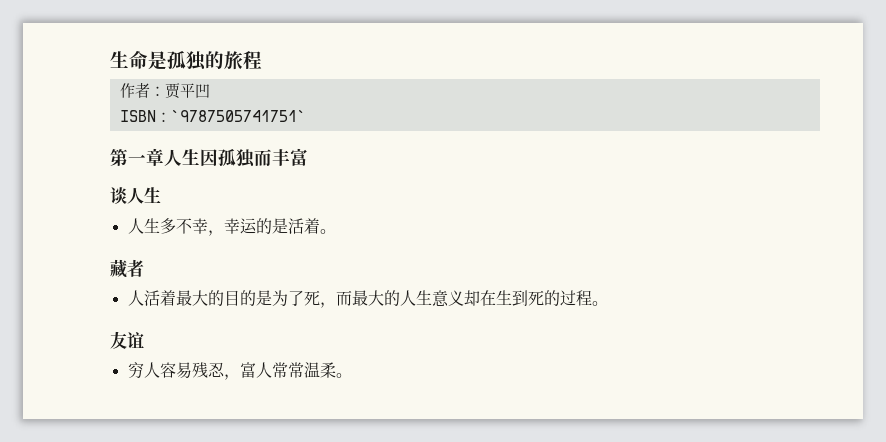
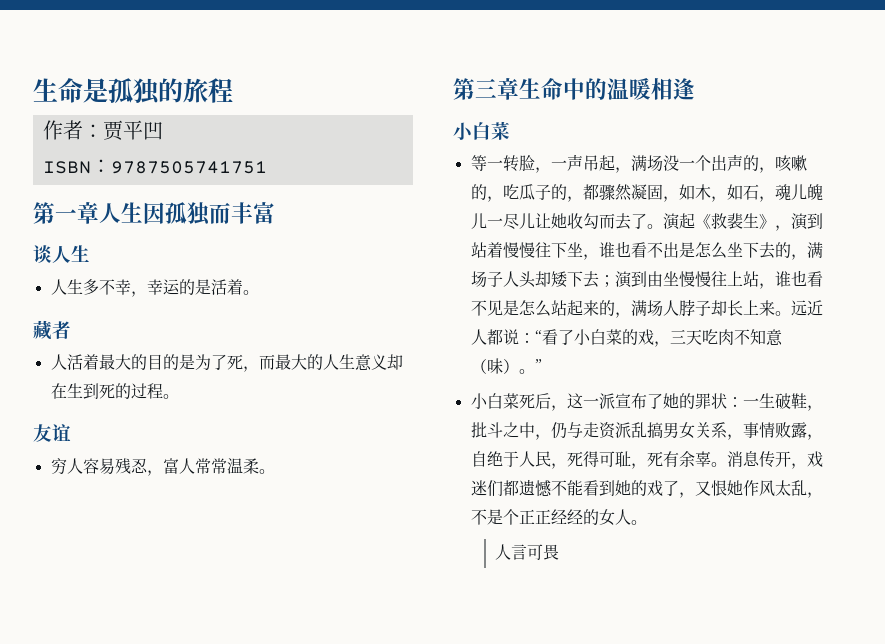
[170,110,306,122] `9787505741751` -> [110,161,267,174] 9787505741751
(352, 375) none -> [453,78,695,100] [453,121,510,140] [470,154,807,173] [470,184,823,202] [470,213,823,231] [470,241,823,260] [470,270,823,289] [470,299,823,318] [470,329,783,347] [470,358,542,374] [470,393,823,411] [470,422,823,440] [470,451,823,469] [470,479,823,498] [470,509,647,526] [495,544,560,560] // 第三章生命中的温暖相逢 // 小白菜 // 等一转脸，一声吊起，满场没一个出声的，咳嗽的，吃瓜子的，都骤然凝固，如木，如石，魂儿魄儿一尽儿让她收勾而去了。演起《救裴生》，演到站着慢慢往下坐，谁也看不出是怎么坐下去的，满场子人头却矮下去；演到由坐慢慢往上站，谁也看不见是怎么站起来的，满场人脖子却长上来。远近人都说：“看了小白菜的戏，三天吃肉不知意（味）。” // 小白菜死后，这一派宣布了她的罪状：一生破鞋，批斗之中，仍与走资派乱搞男女关系，事情败露，自绝于人民，死得可耻，死有余辜。消息传开，戏迷们都遗憾不能看到她的戏了，又恨她作风太乱，不是个正正经经的女人。 // 人言可畏

